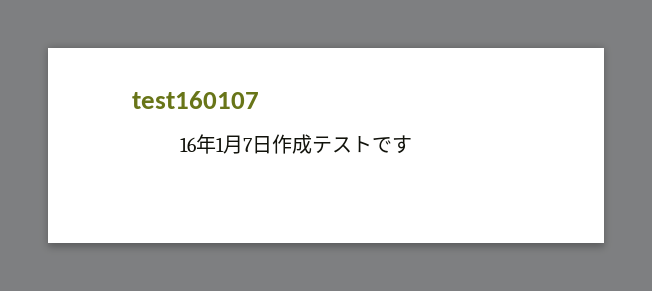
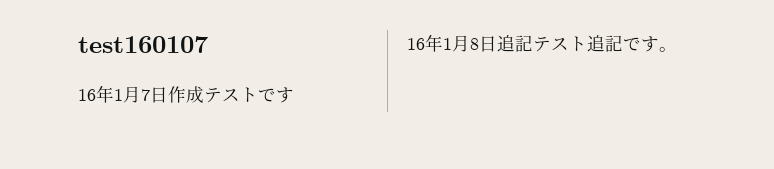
(413, 144) none -> [407,34,677,52] // 16年1月8日追記テスト追記です。

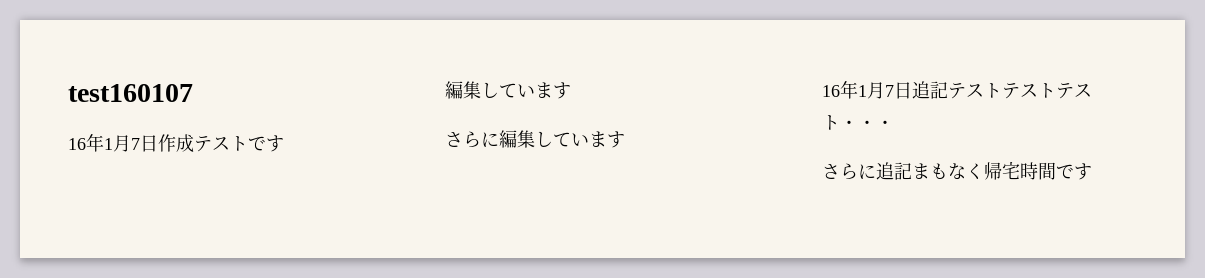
[407,34,479,52] // 16年1月8 -> [445,81,571,99] [445,130,625,148] [822,80,894,99] // 編集しています // さらに編集しています // 16年1月7
[587,35,677,52] 追記です。 -> [1002,83,1092,99] [822,115,894,130] [822,161,1092,180] テストテスト・・・ // さらに追記まもなく帰宅時間です

